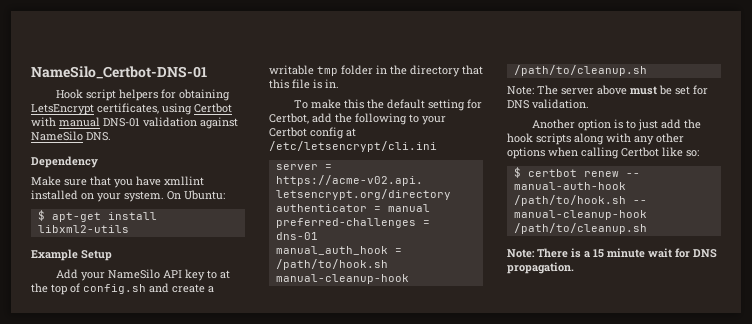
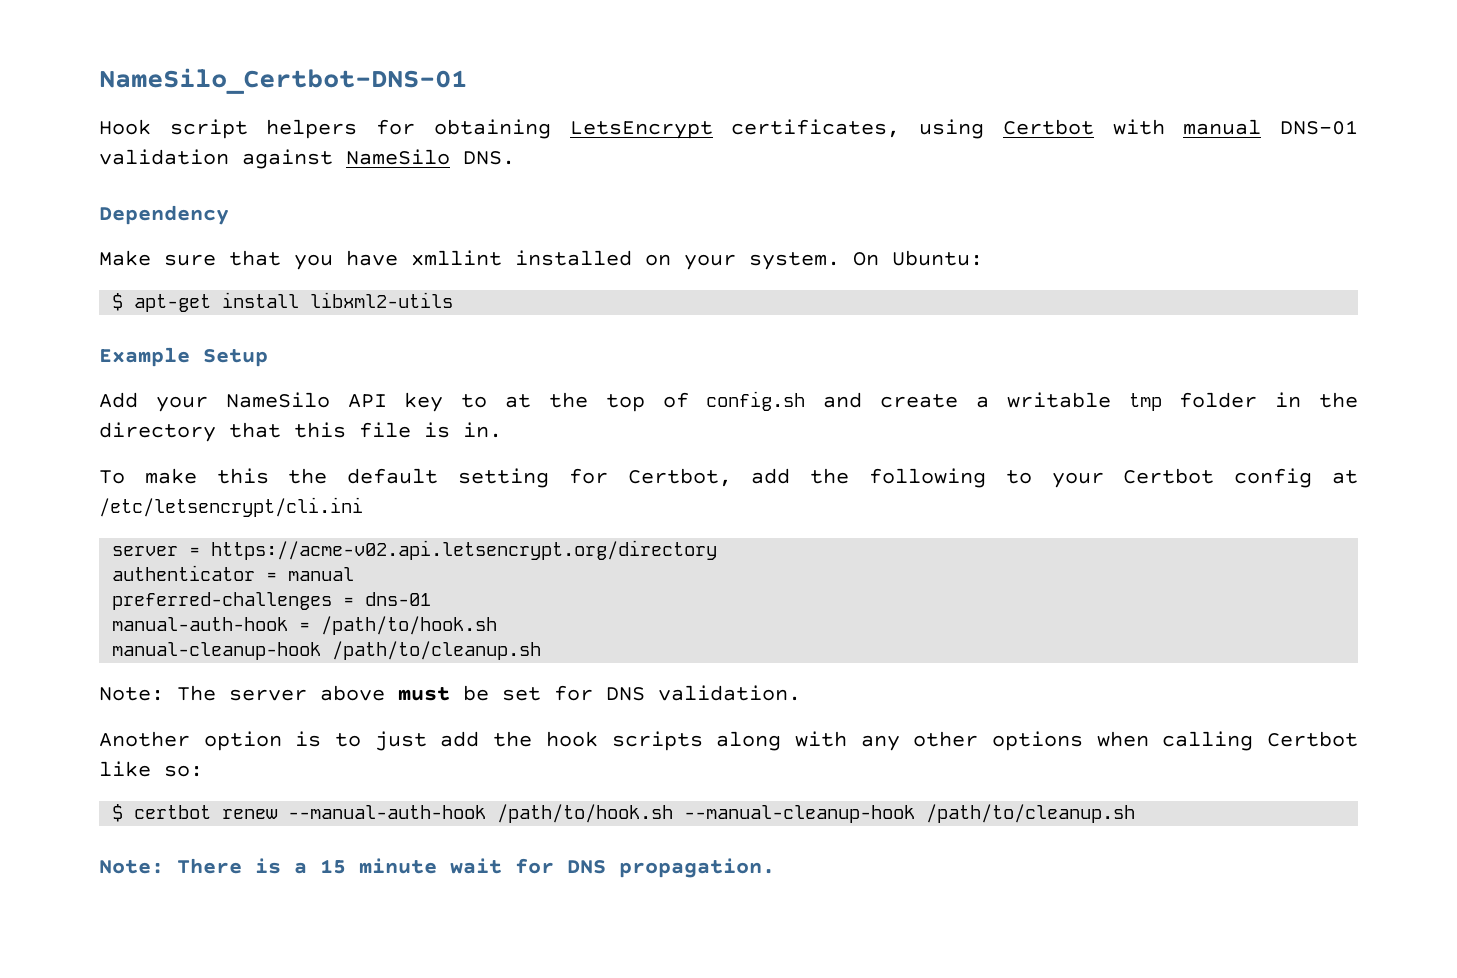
[275,246,388,255] manual_auth_hook -> [112,617,289,631] manual-auth-hook
[625,173,640,177] [513,182,626,190] [513,195,647,206] [513,210,647,220] -- manual-auth-hook /path/to/hook.sh -- manual-cleanup-hook -> [288,804,916,823] --manual-auth-hook /path/to/hook.sh --manual-cleanup-hook

